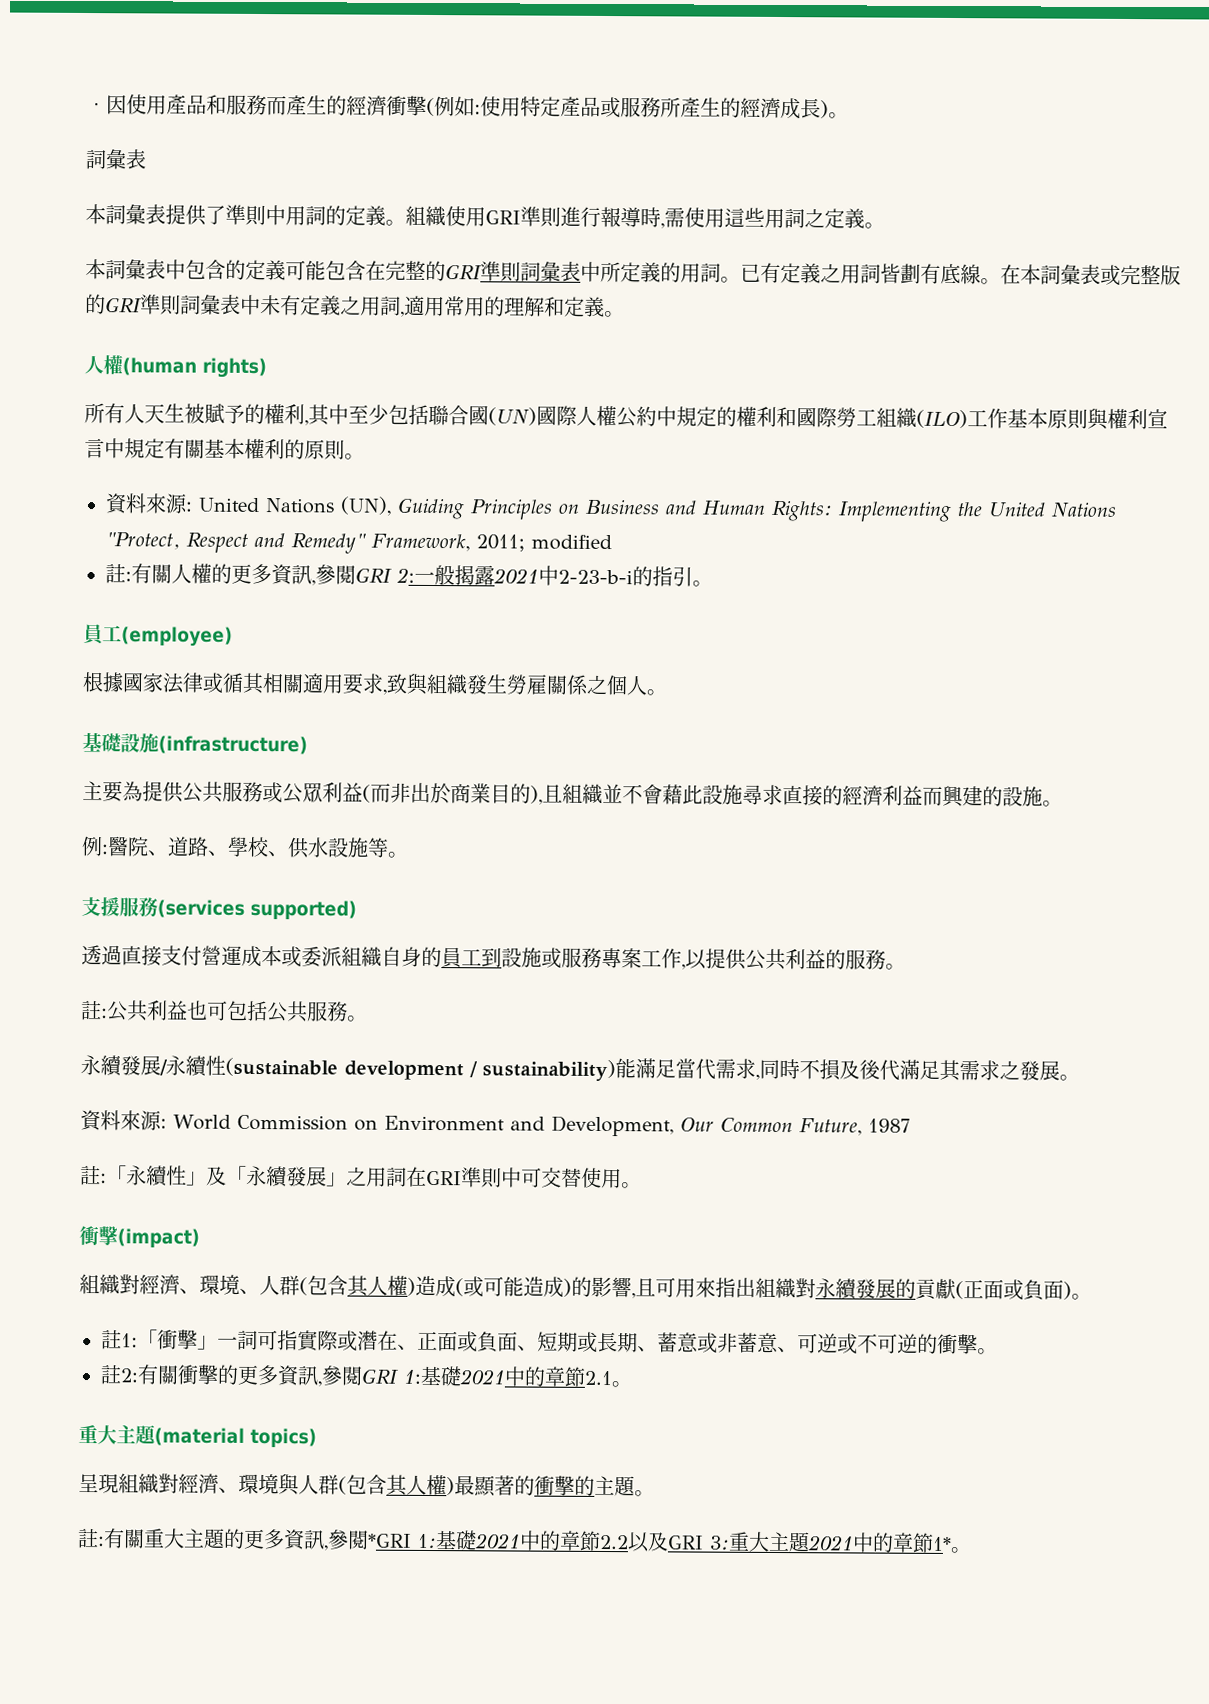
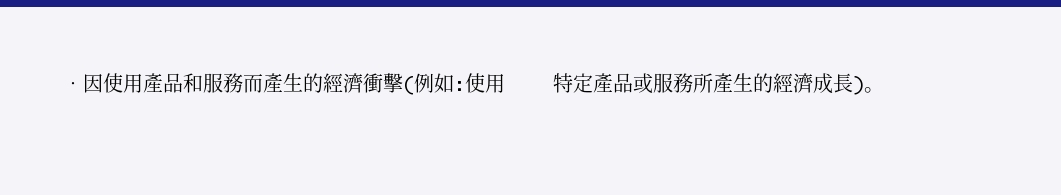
[85,149,147,170] [85,204,885,229] [85,259,1181,286] [85,293,625,318] [84,355,267,379] [84,402,1168,430] [84,437,365,461] [105,493,1117,522] [105,532,612,554] [105,563,713,587] [83,623,233,647] [82,671,667,696] [82,732,308,755] [82,780,1063,808] [81,835,408,859] [81,896,357,920] [81,944,906,971] [81,999,368,1023] [80,1054,1080,1082] [80,1109,910,1137] [80,1164,642,1189] [79,1225,200,1248] [79,1273,1092,1301] [101,1329,998,1355] [100,1364,632,1388] [78,1424,317,1448] [78,1473,655,1497] [77,1527,972,1554] // 詞彙表 // 本詞彙表提供了準則中用詞的定義。組織使用GRI準則進行報導時,需使用這些用詞之定義。 // 本詞彙表中包含的定義可能包含在完整的GRI準則詞彙表中所定義的用詞。已有定義之用詞皆劃有底線。在本詞彙表或完整版的GRI準則詞彙表中未有定義之用詞,適用常用的理解和定義。 // 人權(human rights) // 所有人天生被賦予的權利,其中至少包括聯合國(UN)國際人權公約中規定的權利和國際勞工組織(ILO)工作基本原則與權利宣言中規定有關基本權利的原則。 // 資料來源: United Nations (UN), Guiding Principles on Business and Human Rights: Implementing the United Nations "Protect, Respect and Remedy" Framework, 2011; modified // 註:有關人權的更多資訊,參閱GRI 2:一般揭露2021中2-23-b-i的指引。 // 員工(employee) // 根據國家法律或循其相關適用要求,致與組織發生勞雇關係之個人。 // 基礎設施(infrastructure) // 主要為提供公共服務或公眾利益(而非出於商業目的),且組織並不會藉此設施尋求直接的經濟利益而興建的設施。 // 例:醫院、道路、學校、供水設施等。 // 支援服務(services supported) // 透過直接支付營運成本或委派組織自身的員工到設施或服務專案工作,以提供公共利益的服務。 // 註:公共利益也可包括公共服務。 // 永續發展/永續性(sustainable development / sustainability)能滿足當代需求,同時不損及後代滿足其需求之發展。 // 資料來源: World Commission on Environment and Development, Our Common Future, 1987 // 註:「永續性」及「永續發展」之用詞在GRI準則中可交替使用。 // 衝擊(impact) // 組織對經濟、環境、人群(包含其人權)造成(或可能造成)的影響,且可用來指出組織對永續發展的貢獻(正面或負面)。 // 註1:「衝擊」一詞可指實際或潛在、正面或負面、短期或長期、蓄意或非蓄意、可逆或不可逆的衝擊。 // 註2:有關衝擊的更多資訊,參閱GRI 1:基礎2021中的章節2.1。 // 重大主題(material topics) // 呈現組織對經濟、環境與人群(包含其人權)最顯著的衝擊的主題。 // 註:有關重大主題的更多資訊,參閱*GRI 1:基礎2021中的章節2.2以及GRI 3:重大主題2021中的章節1*。 -> (884, 90) none

